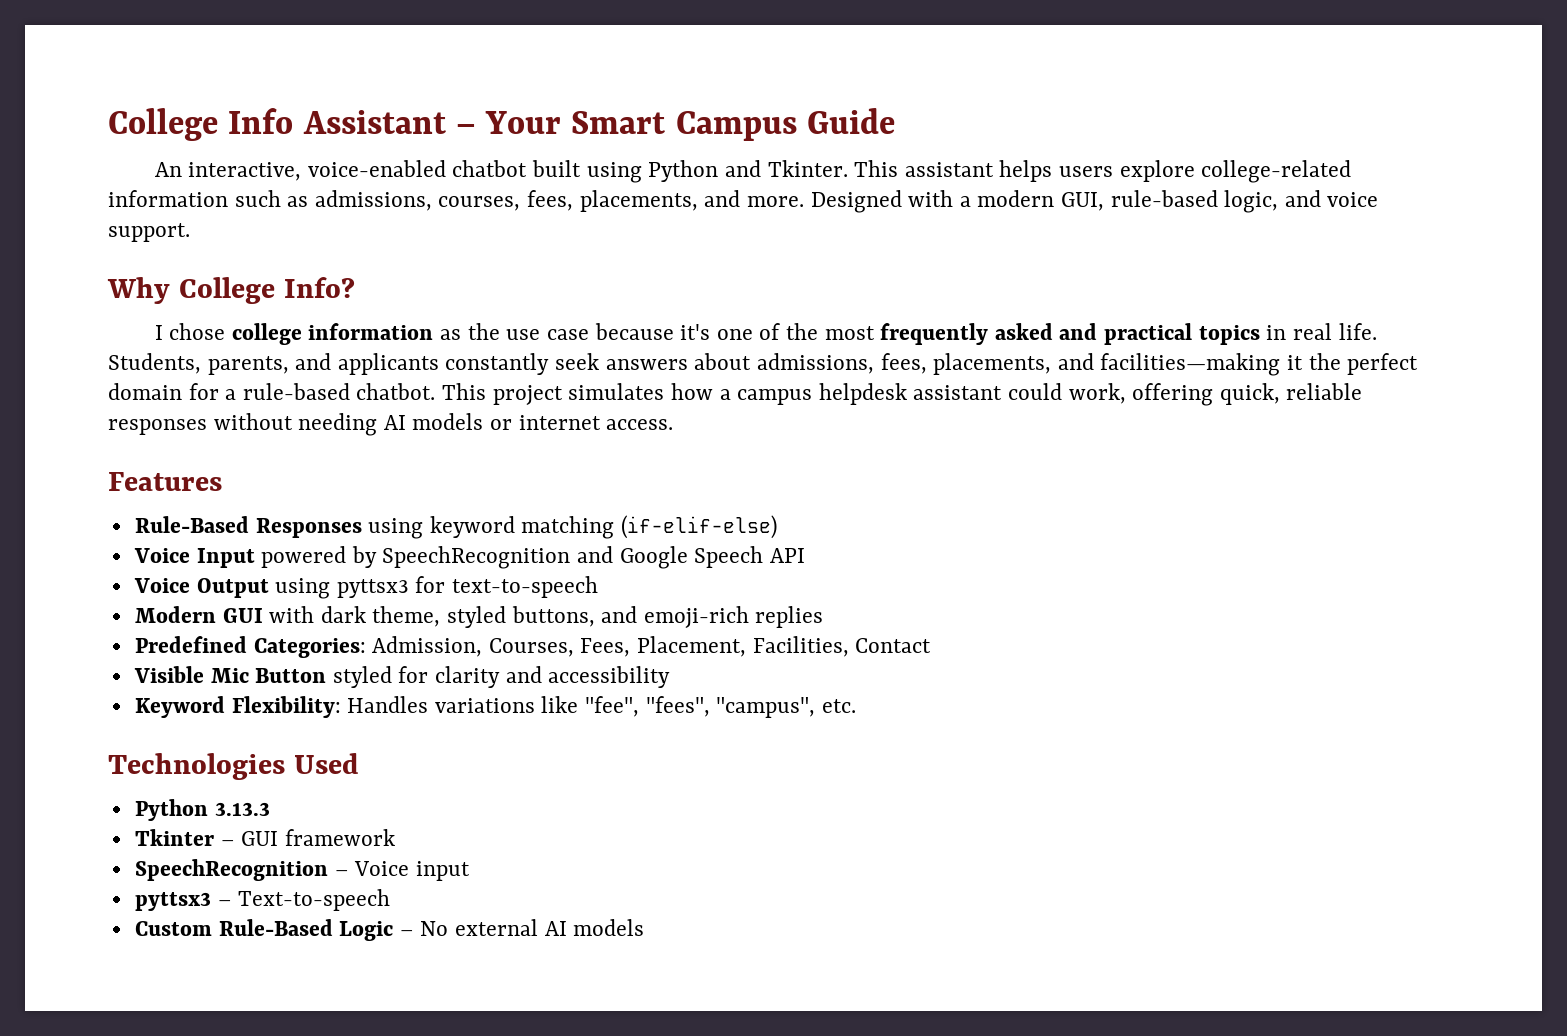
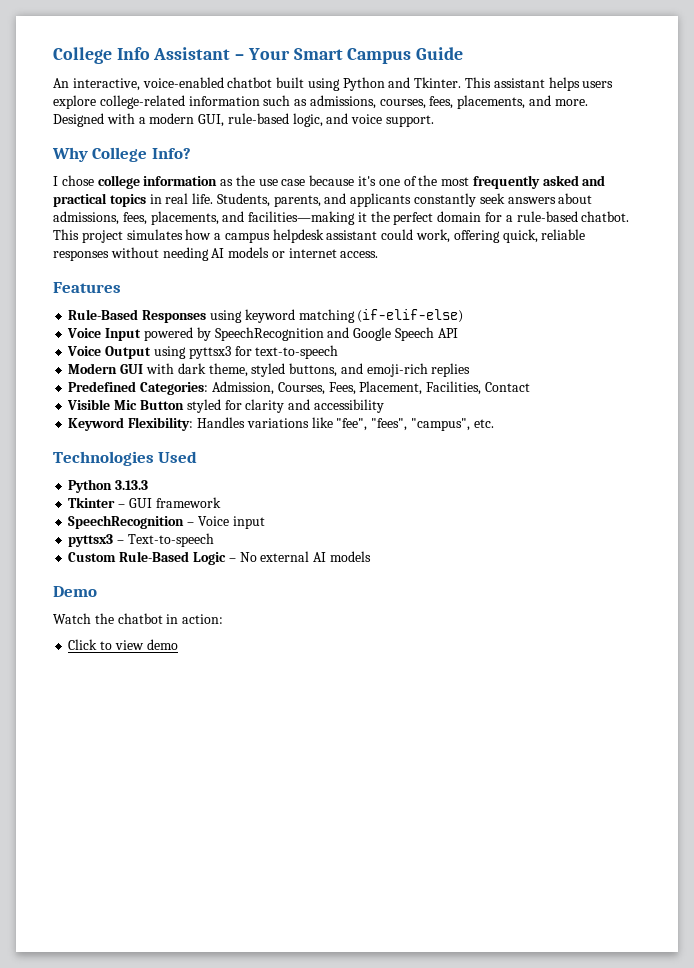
(645, 927) none -> [53,586,97,597] [53,613,224,624] [68,639,178,650] // Demo // Watch the chatbot in action: // Click to view demo

